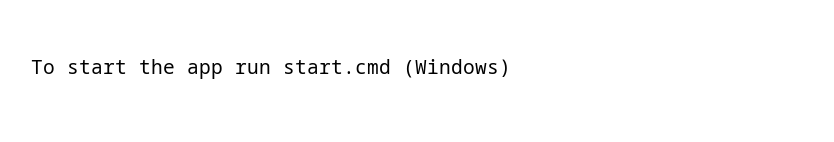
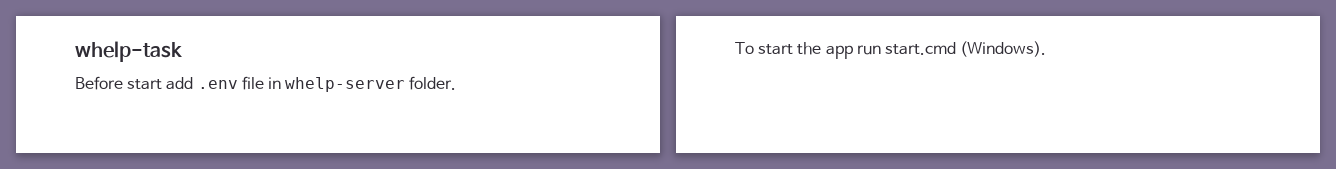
(31, 67) none -> [75,41,182,62] [75,76,457,92] whelp-task // Before start add .env file in whelp-server folder. //
[403,59,511,78] (Windows) -> [960,41,1047,57] (Windows).

